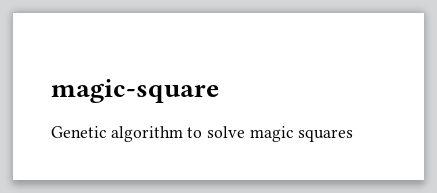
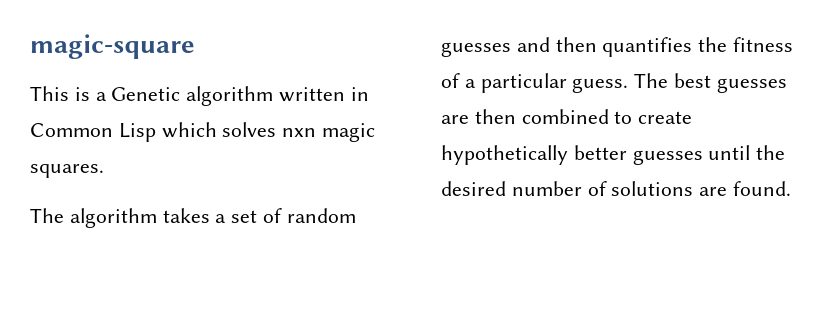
[51,126,353,142] Genetic algorithm to solve magic squares -> [30,86,369,106] [30,122,376,142] [30,164,104,178] [30,208,356,228] [441,37,794,57] [441,73,787,93] [441,109,693,124] [441,145,786,165] [441,181,792,196] This is a Genetic algorithm written in Common Lisp which solves nxn magic squares. // The algorithm takes a set of random guesses and then quantifies the fitness of a particular guess. The best guesses are then combined to create hypothetically better guesses until the desired number of solutions are found.

